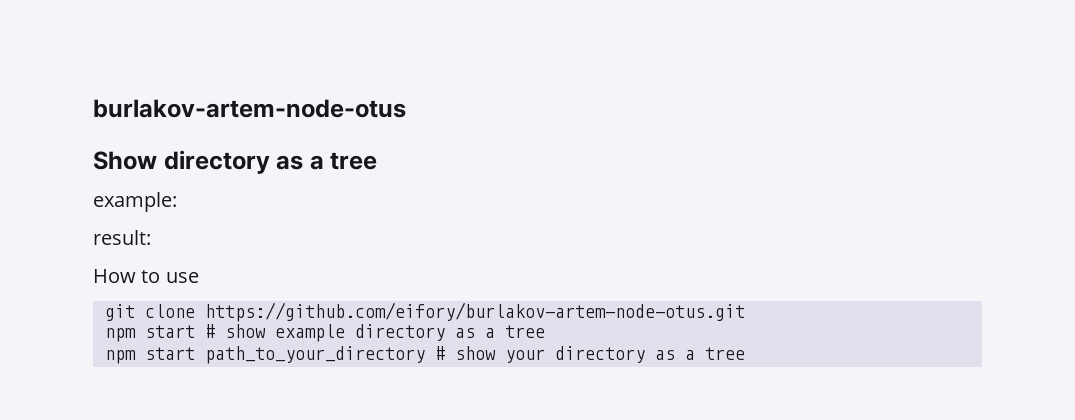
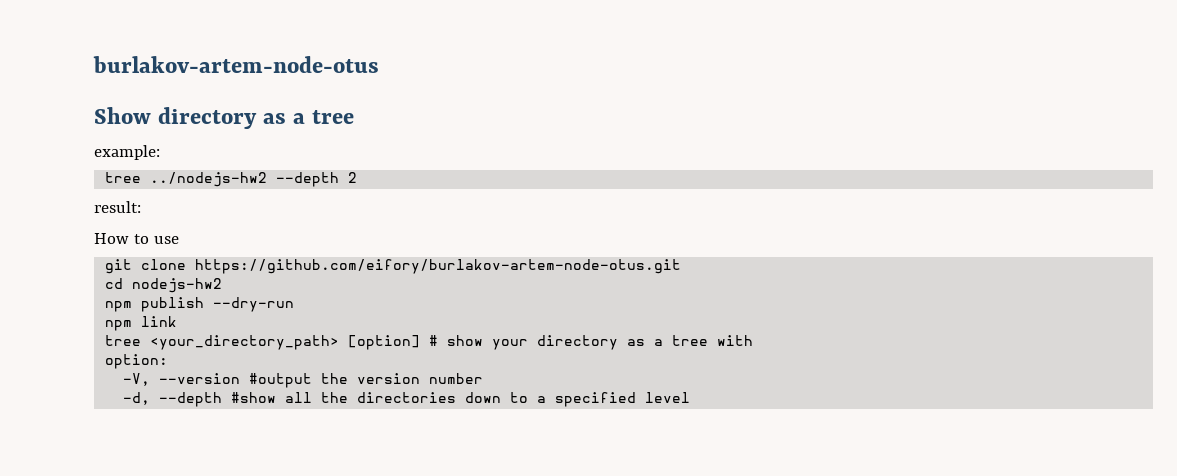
(177, 202) none -> [105,172,358,187] // tree ../nodejs-hw2 --depth 2
[104,324,545,342] [104,346,425,364] npm start # show example directory as a tree // npm start path_to_your_directory -> [105,278,223,293] [105,297,295,312] [105,316,178,331] [105,335,421,350] cd nodejs-hw2 // npm publish --dry-run // npm link // tree <your_directory_path> [option]
(745, 353) none -> [717,335,754,346] [105,354,169,369] [123,373,484,388] [123,392,691,407] with // option: // -V, --version #output the version number // -d, --depth #show all the directories down to a specified level

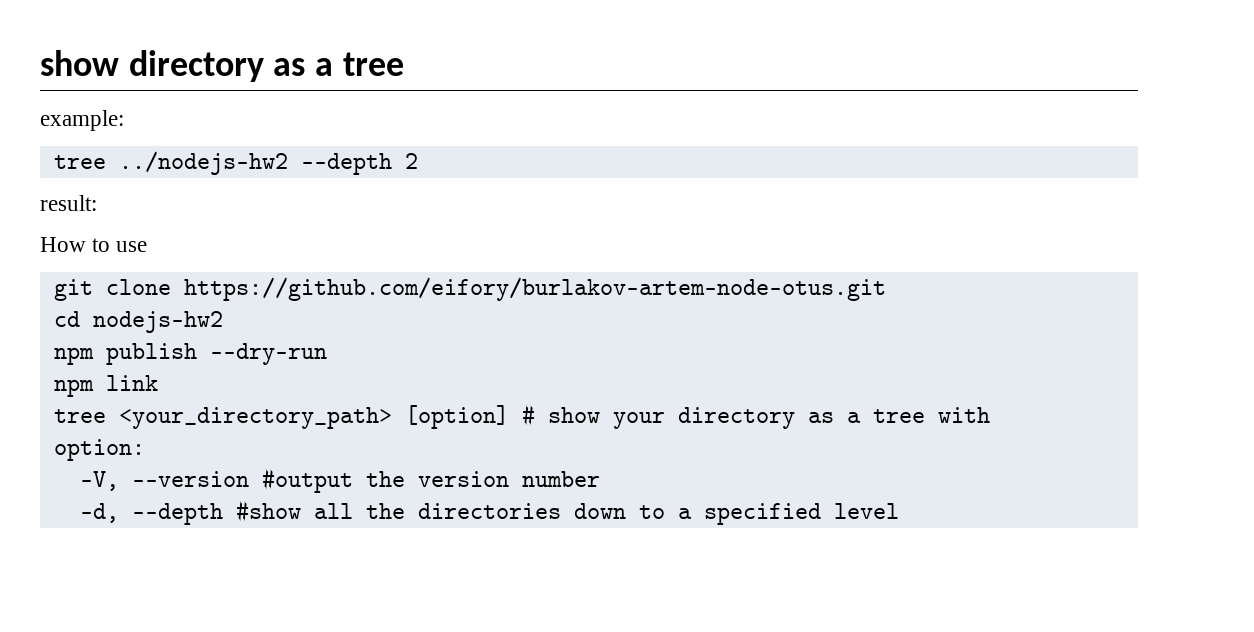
[93,56,379,73] [94,107,151,124] burlakov-artem-node-otus // Show -> [40,50,119,76] show

